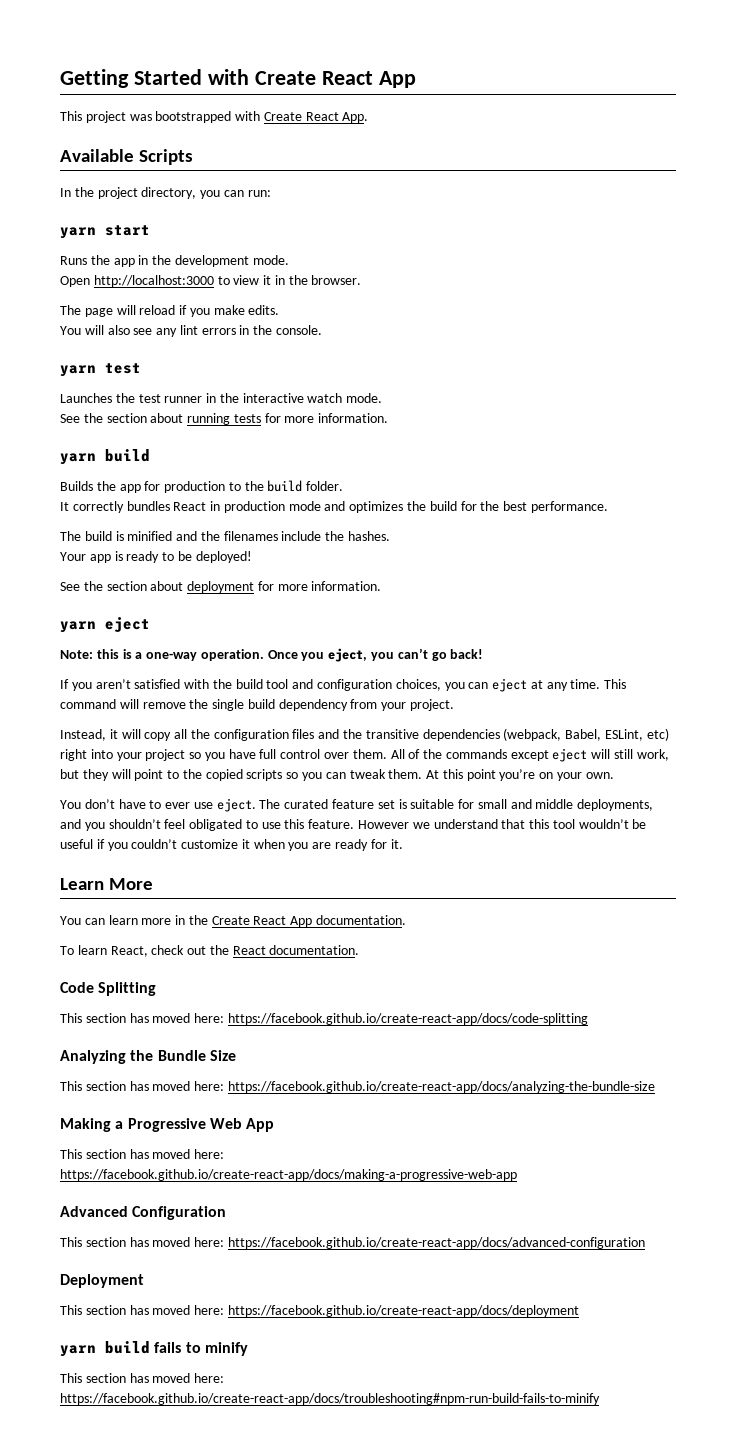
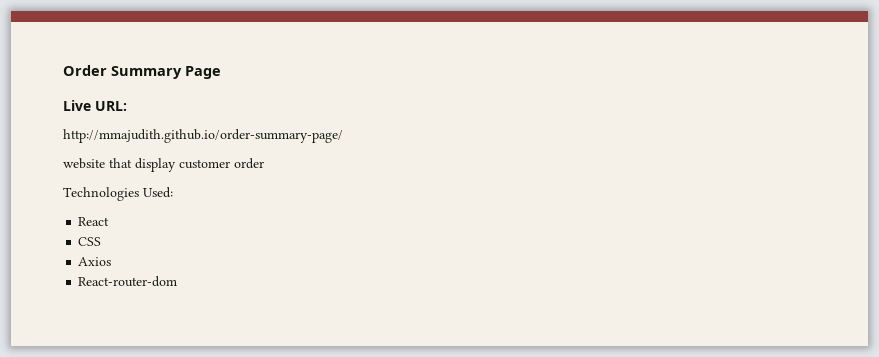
[60,69,416,88] [60,111,369,123] [60,149,194,165] [60,187,271,199] [60,225,150,239] [60,255,289,267] [60,275,362,287] [60,305,280,317] [60,325,323,337] [60,363,141,377] [60,393,383,403] [60,413,389,425] [60,449,150,465] [60,480,344,493] [60,501,608,513] [60,531,391,541] [60,551,252,563] [60,581,382,593] [60,617,150,633] [60,648,484,662] [60,678,627,692] [60,699,455,711] [60,728,669,741] [60,748,669,762] [60,769,614,781] [60,798,654,812] [60,819,647,831] [60,839,403,851] [60,878,154,890] [60,915,407,927] [60,945,360,957] [60,982,157,996] [60,1013,588,1025] [60,1050,236,1064] [60,1081,655,1093] [60,1118,275,1132] [60,1149,225,1159] [60,1169,517,1181] [60,1206,227,1220] [60,1237,645,1249] [60,1274,144,1288] [60,1305,579,1317] [60,1341,248,1357] [60,1373,225,1383] [60,1393,600,1405] Getting Started with Create React App // This project was bootstrapped with Create React App. // Available Scripts // In the project directory, you can run: // yarn start // Runs the app in the development mode. // Open http://localhost:3000 to view it in the browser. // The page will reload if you make edits. // You will also see any lint errors in the console. // yarn test // Launches the test runner in the interactive watch mode. // See the section about running tests for more information. // yarn build // Builds the app for production to the build folder. // It correctly bundles React in production mode and optimizes the build for the best performance. // The build is minified and the filenames include the hashes. // Your app is ready to be deployed! // See the section about deployment for more information. // yarn eject // Note: this is a one-way operation. Once you eject, you can’t go back! // If you aren’t satisfied with the build tool and configuration choices, you can eject at any time. This command will remove the single build dependency from your project. // Instead, it will copy all the configuration files and the transitive dependencies (webpack, Babel, ESLint, etc) right into your project so you have full control over them. All of the commands except eject will still work, but they will point to the copied scripts so you can tweak them. At this point you’re on your own. // You don’t have to ever use eject. The curated feature set is suitable for small and middle deployments, and you shouldn’t feel obligated to use this feature. However we understand that this tool wouldn’t be useful if you couldn’t customize it when you are ready for it. // Learn More // You can learn more in the Create React App documentation. // To learn React, check out the React documentation. // Code Splitting // This section has moved here: https://facebook.github.io/create-react-app/docs/code-splitting // Analyzing the Bundle Size // This section has moved here: https://facebook.github.io/create-react-app/docs/analyzing-the-bundle-size // Making a Progressive Web App // This section has moved here: https://facebook.github.io/create-react-app/docs/making-a-progressive-web-app // Advanced Configuration // This section has moved here: https://facebook.github.io/create-react-app/docs/advanced-configuration // Deployment // This section has moved here: https://facebook.github.io/create-react-app/docs/deployment // yarn build fails to minify // This section has moved here: https://facebook.github.io/create-react-app/docs/troubleshooting#npm-run-build-fails-to-minify -> [63,65,221,79] [63,100,127,111] [63,129,343,143] [63,158,264,172] [63,187,173,201] [78,217,110,226] [78,237,102,246] [78,257,112,266] [78,276,178,287] Order Summary Page // Live URL: // http://mmajudith.github.io/order-summary-page/ // website that display customer order // Technologies Used: // React // CSS // Axios // React-router-dom

